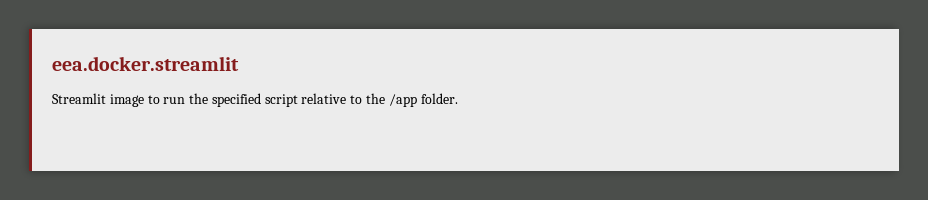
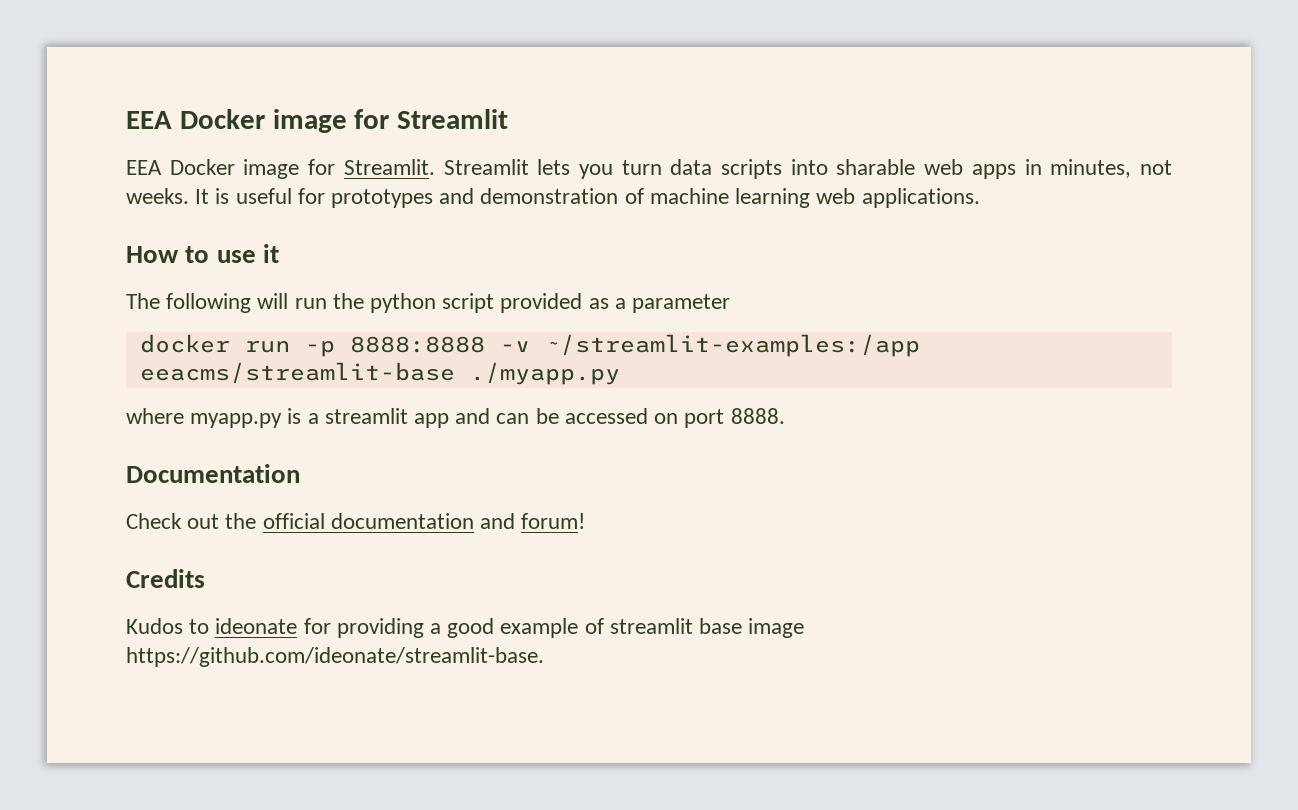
[52,56,239,71] [52,93,458,107] eea.docker.streamlit // Streamlit image to run the specified script relative to the /app folder. -> [126,109,509,133] [126,159,1173,179] [126,188,980,208] [126,244,279,263] [126,293,731,313] [139,334,920,357] [139,362,620,385] [126,408,785,428] [126,464,300,483] [126,513,586,529] [126,569,205,588] [126,618,805,638] [126,647,544,667] EEA Docker image for Streamlit // EEA Docker image for Streamlit. Streamlit lets you turn data scripts into sharable web apps in minutes, not weeks. It is useful for prototypes and demonstration of machine learning web applications. // How to use it // The following will run the python script provided as a parameter // docker run -p 8888:8888 -v ~/streamlit-examples:/app eeacms/streamlit-base ./myapp.py // where myapp.py is a streamlit app and can be accessed on port 8888. // Documentation // Check out the official documentation and forum! // Credits // Kudos to ideonate for providing a good example of streamlit base image https://github.com/ideonate/streamlit-base.

